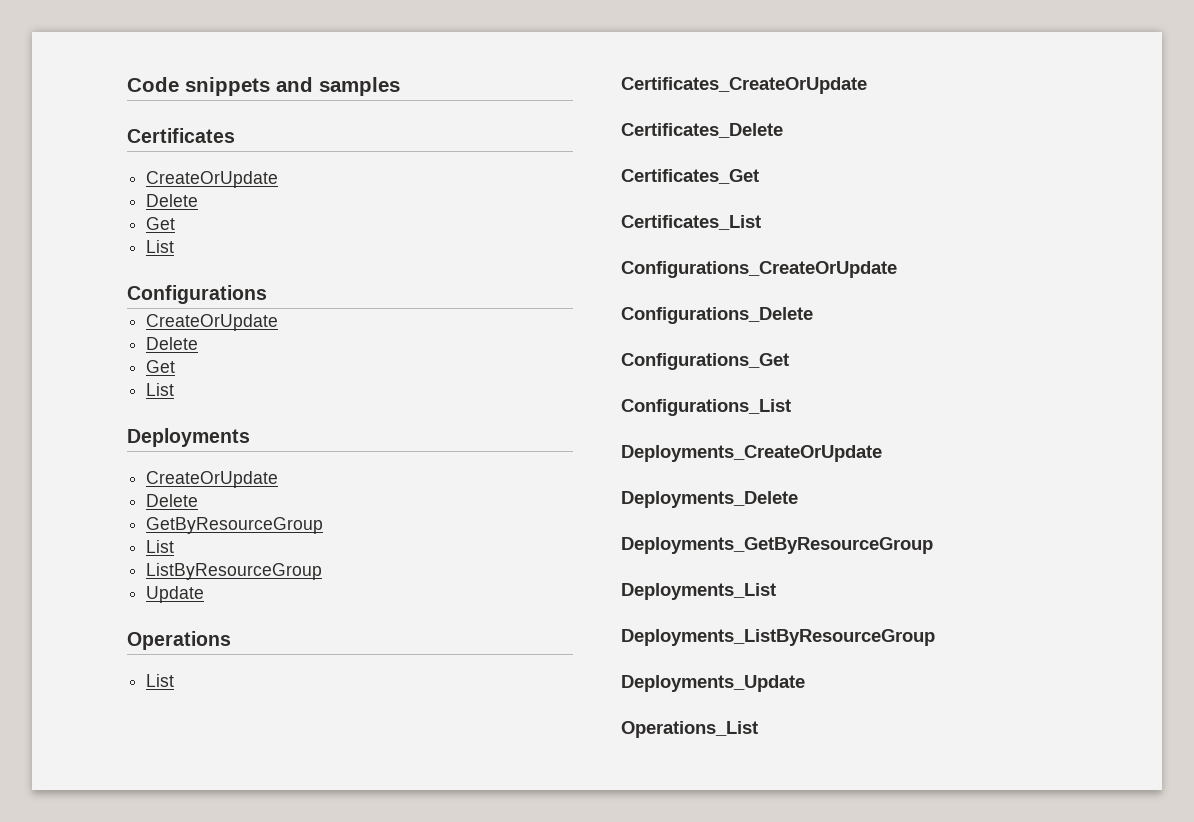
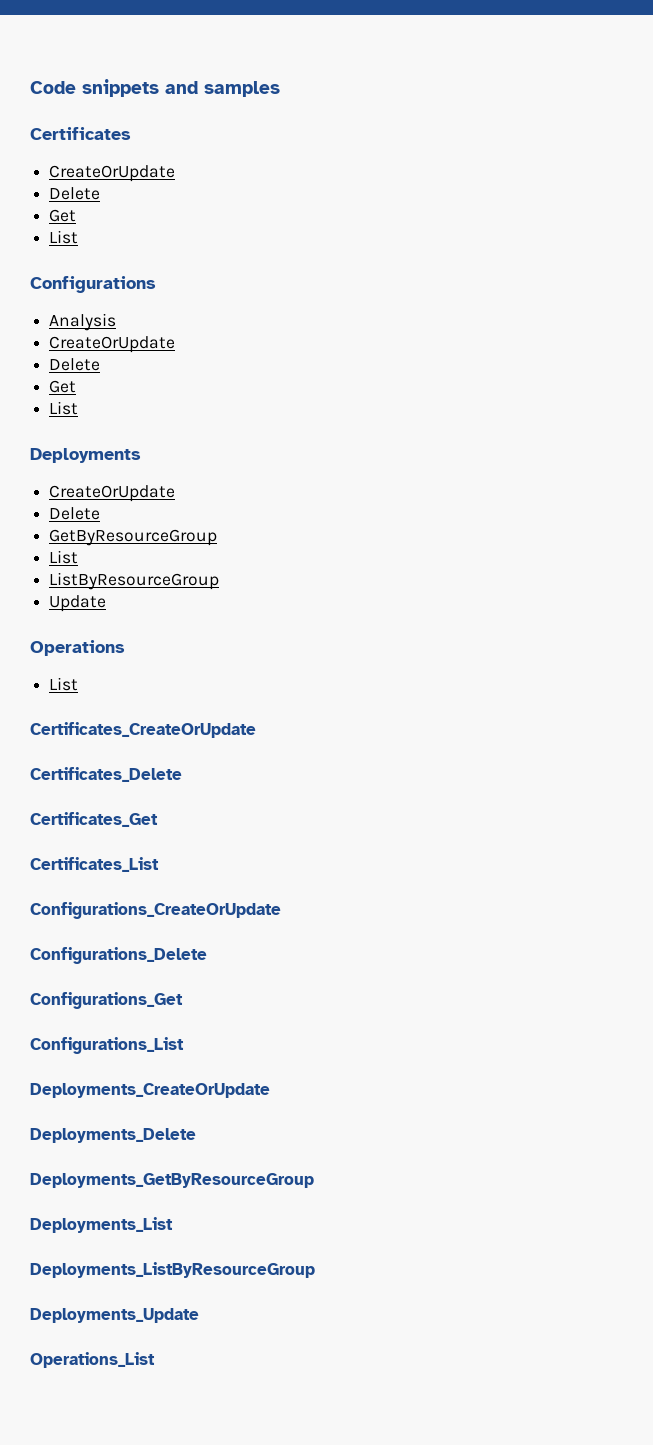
(267, 294) none -> [49,313,117,331] // Analysis

